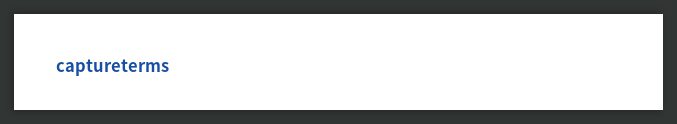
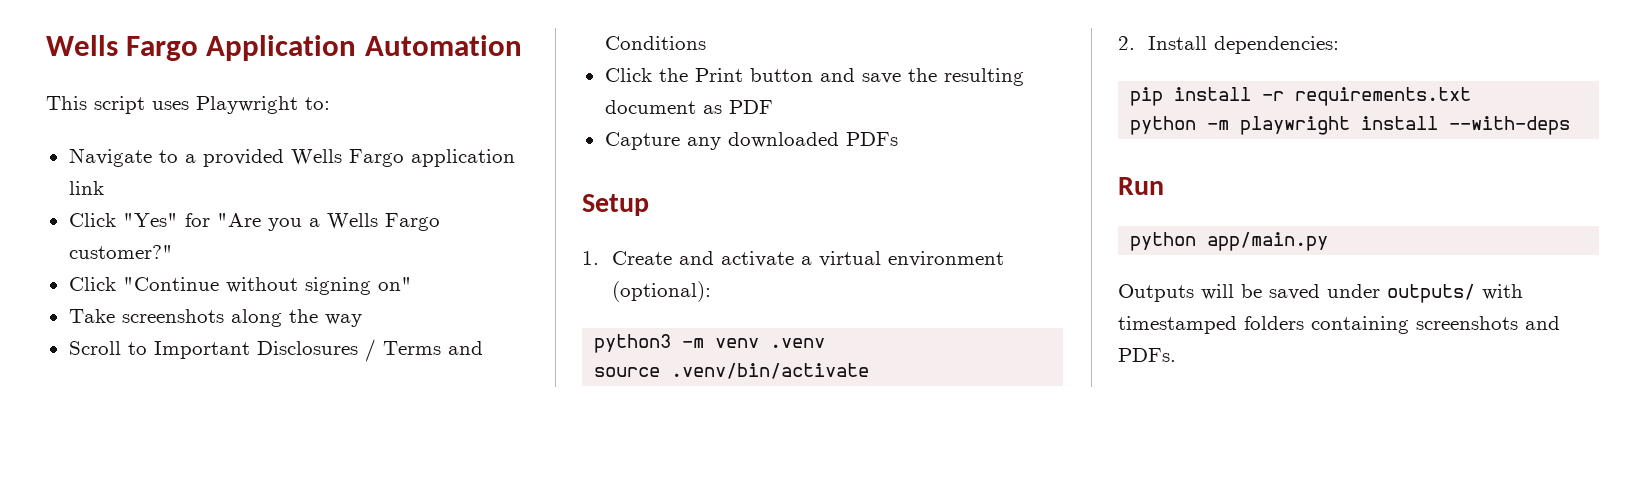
[56,59,169,76] captureterms -> [46,35,522,61] [46,96,330,114] [68,148,515,167] [68,181,104,195] [68,213,440,231] [68,245,173,259] [68,277,412,295] [68,309,362,327] [68,339,483,362] [604,36,706,50] [604,68,1024,86] [604,100,773,114] [604,132,898,150] [582,194,649,216] [582,251,1004,267] [611,281,711,302] [594,334,826,353] [594,363,870,379] [1118,36,1339,54] [1130,87,1472,106] [1130,116,1571,135] [1118,177,1164,195] [1130,232,1329,251] [1118,284,1523,303] [1118,316,1560,334] [1118,348,1176,362] Wells Fargo Application Automation // This script uses Playwright to: // Navigate to a provided Wells Fargo application link // Click "Yes" for "Are you a Wells Fargo customer?" // Click "Continue without signing on" // Take screenshots along the way // Scroll to Important Disclosures / Terms and Conditions // Click the Print button and save the resulting document as PDF // Capture any downloaded PDFs // Setup // 1. Create and activate a virtual environment (optional): // python3 -m venv .venv // source .venv/bin/activate // 2. Install dependencies: // pip install -r requirements.txt // python -m playwright install --with-deps // Run // python app/main.py // Outputs will be saved under outputs/ with timestamped folders containing screenshots and PDFs.

